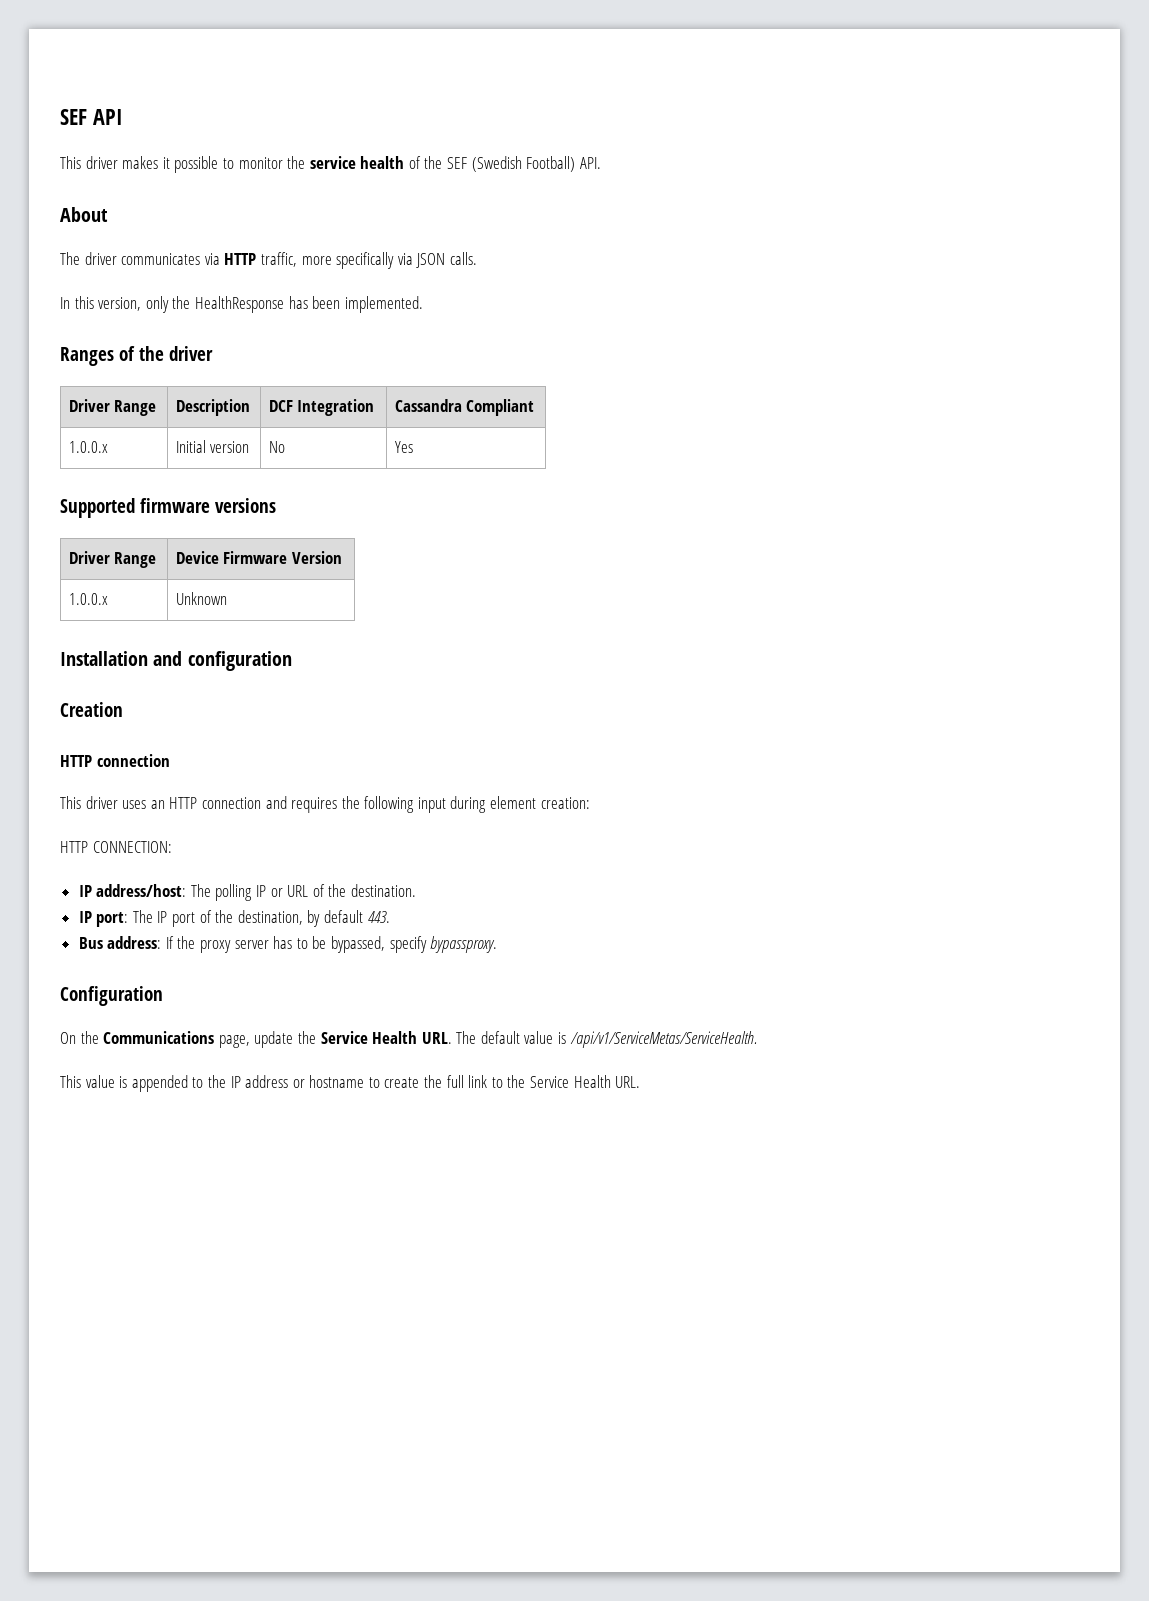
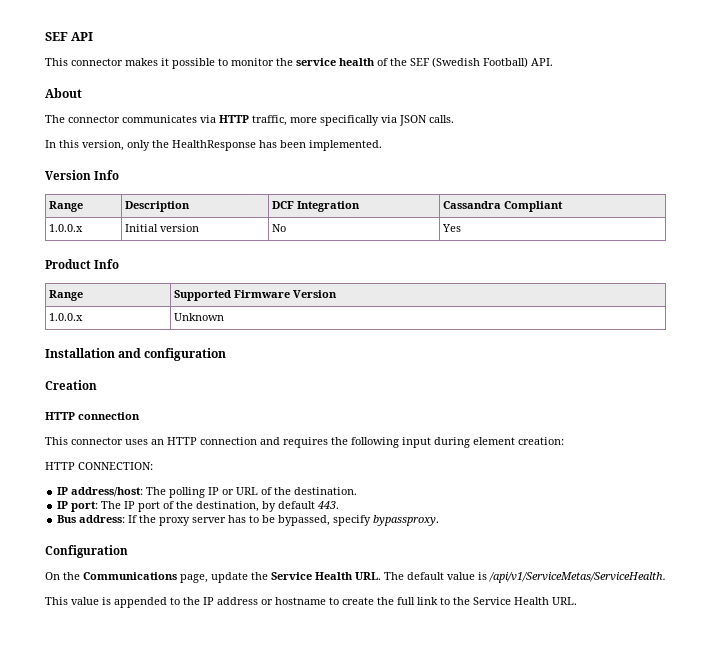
[85,156,118,169] driver -> [71,58,123,66] connector
[84,252,117,265] driver -> [68,115,120,123] connector
[60,346,213,366] [68,399,110,412] Ranges of the driver // Driver -> [45,170,120,180] Version Info //
[60,498,276,518] [68,551,157,568] [175,551,219,564] Supported firmware versions // Driver Range | Device -> [45,259,120,269] [49,290,84,301] [174,290,232,301] Product Info // Range | Supported
[85,796,118,809] driver -> [71,437,123,445] connector

